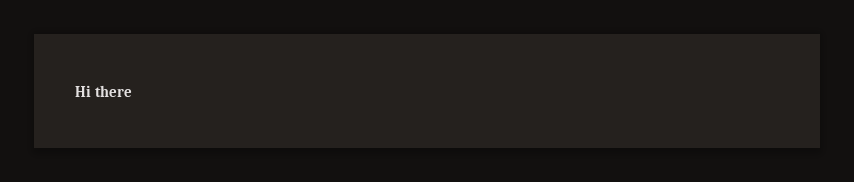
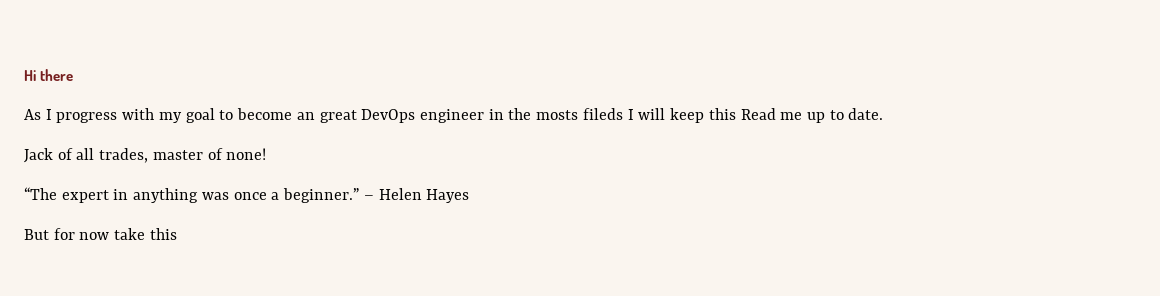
(133, 91) none -> [24,108,884,123] [24,148,267,163] [24,187,470,203] [24,228,177,240] // As I progress with my goal to become an great DevOps engineer in the mosts fileds I will keep this Read me up to date. // Jack of all trades, master of none! // “The expert in anything was once a beginner.” – Helen Hayes // But for now take this

